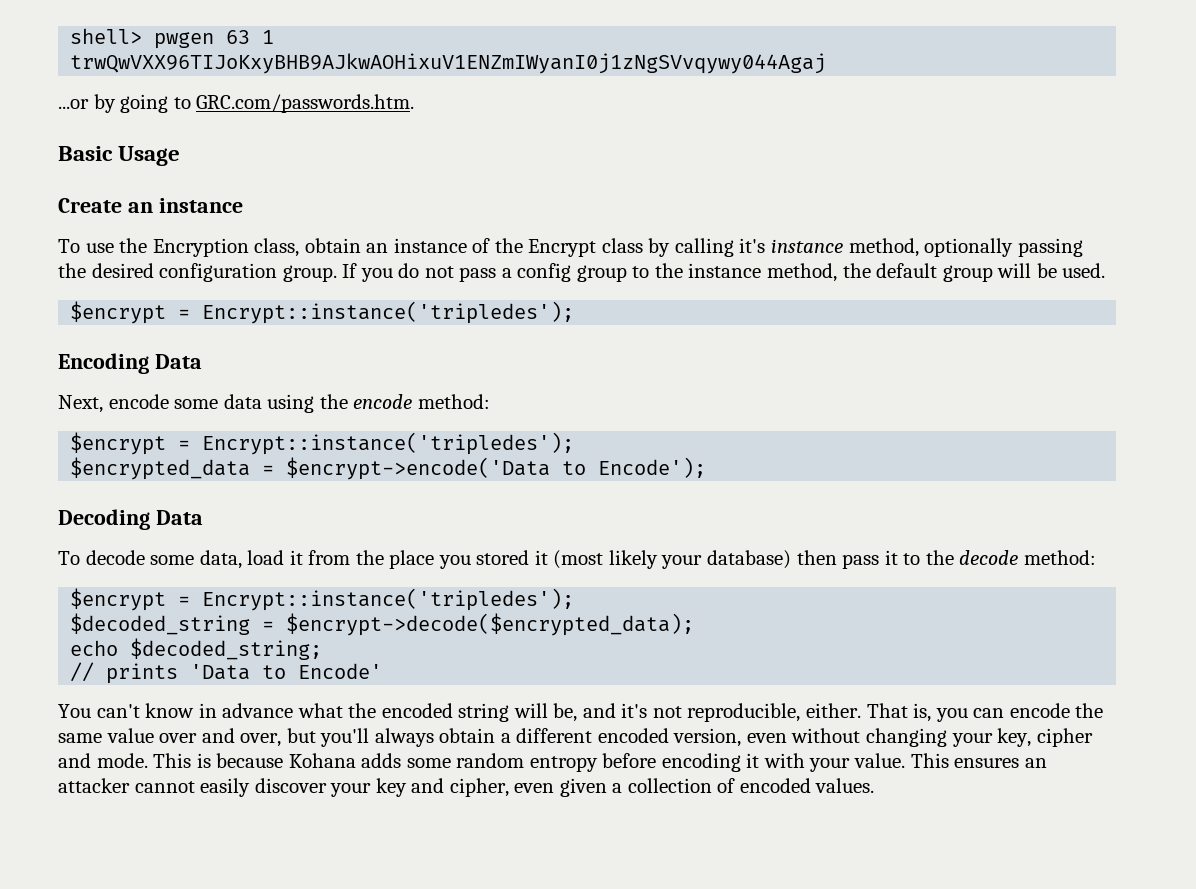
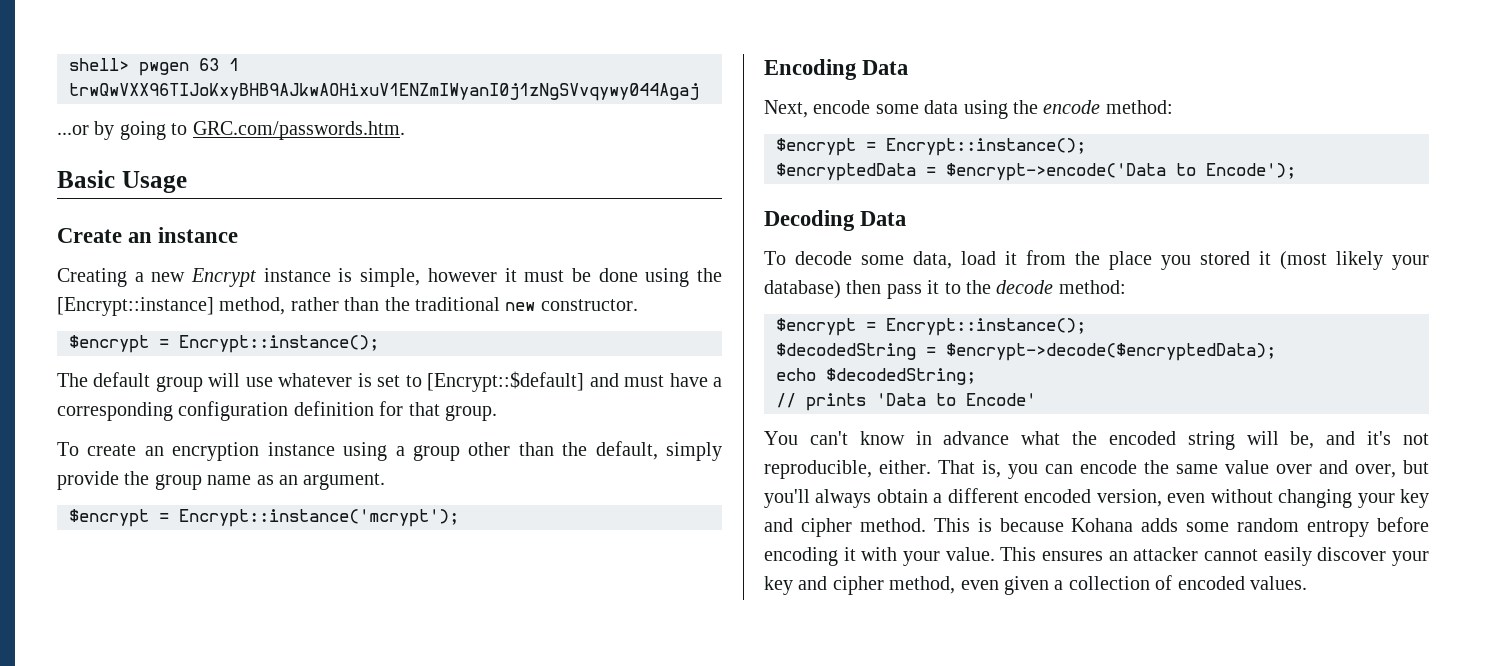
[58,238,1083,257] [58,263,1106,282] [70,301,575,324] To use the Encryption class, obtain an instance of the Encrypt class by calling it's instance method, optionally passing the desired configuration group. If you do not pass a config group to the instance method, the default group will be used. // $encrypt = Encrypt::instance('tripledes'); -> [57,268,722,287] [57,297,638,316] [69,335,379,353] [57,371,722,392] [57,401,497,421] [57,441,722,461] [57,471,386,490] [69,509,459,527] Creating a new Encrypt instance is simple, however it must be done using the [Encrypt::instance] method, rather than the traditional new constructor. // $encrypt = Encrypt::instance(); // The default group will use whatever is set to [Encrypt::$default] and must have a corresponding configuration definition for that group. // To create an encryption instance using a group other than the default, simply provide the group name as an argument. // $encrypt = Encrypt::instance('mcrypt');
[202,432,575,455] [70,457,251,480] Encrypt::instance('tripledes'); // $encrypted_data -> [886,138,1086,156] [776,163,916,181] Encrypt::instance(); // $encryptedData
[202,588,575,611] [70,613,695,636] Encrypt::instance('tripledes'); // $decoded_string = $encrypt->decode($encrypted_data); -> [886,318,1086,336] [776,343,1276,361] Encrypt::instance(); // $decodedString = $encrypt->decode($encryptedData);
[130,638,323,660] $decoded_string; -> [826,368,976,385] $decodedString;
[997,728,1093,747] [58,753,148,768] key, cipher and mode. -> [1400,489,1429,508] [764,518,926,537] key and cipher method.
[449,778,509,797] cipher, -> [832,576,956,595] cipher method,

